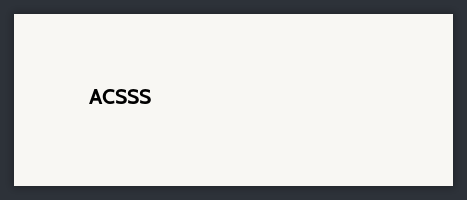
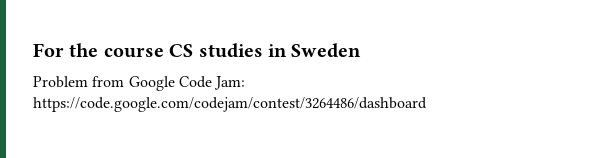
[89,89,151,104] ACSSS -> [33,43,362,58] [33,76,246,91] [33,97,427,112] For the course CS studies in Sweden // Problem from Google Code Jam: https://code.google.com/codejam/contest/3264486/dashboard

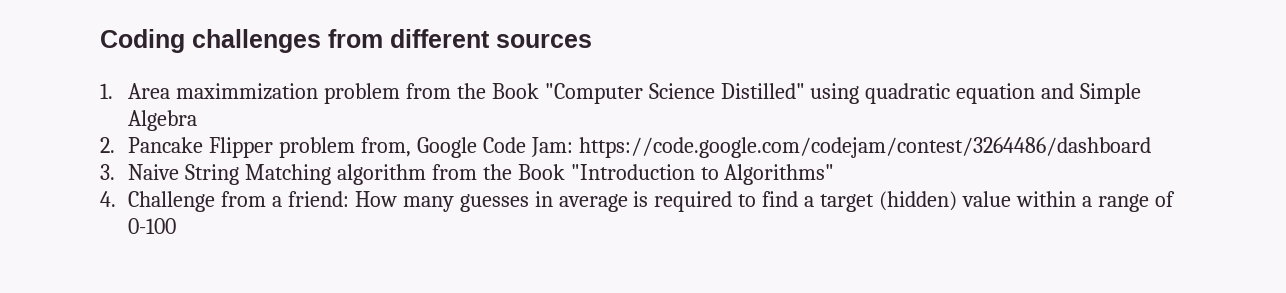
[33,43,362,58] [33,76,246,91] [33,97,427,112] For the course CS studies in Sweden // Problem from Google Code Jam: https://code.google.com/codejam/contest/3264486/dashboard -> [100,29,592,53] [100,83,1142,104] [128,110,198,131] [100,137,1151,158] [100,164,835,185] [100,191,1175,212] [128,218,177,234] Coding challenges from different sources // 1. Area maximmization problem from the Book "Computer Science Distilled" using quadratic equation and Simple Algebra // 2. Pancake Flipper problem from, Google Code Jam: https://code.google.com/codejam/contest/3264486/dashboard // 3. Naive String Matching algorithm from the Book "Introduction to Algorithms" // 4. Challenge from a friend: How many guesses in average is required to find a target (hidden) value within a range of 0-100

